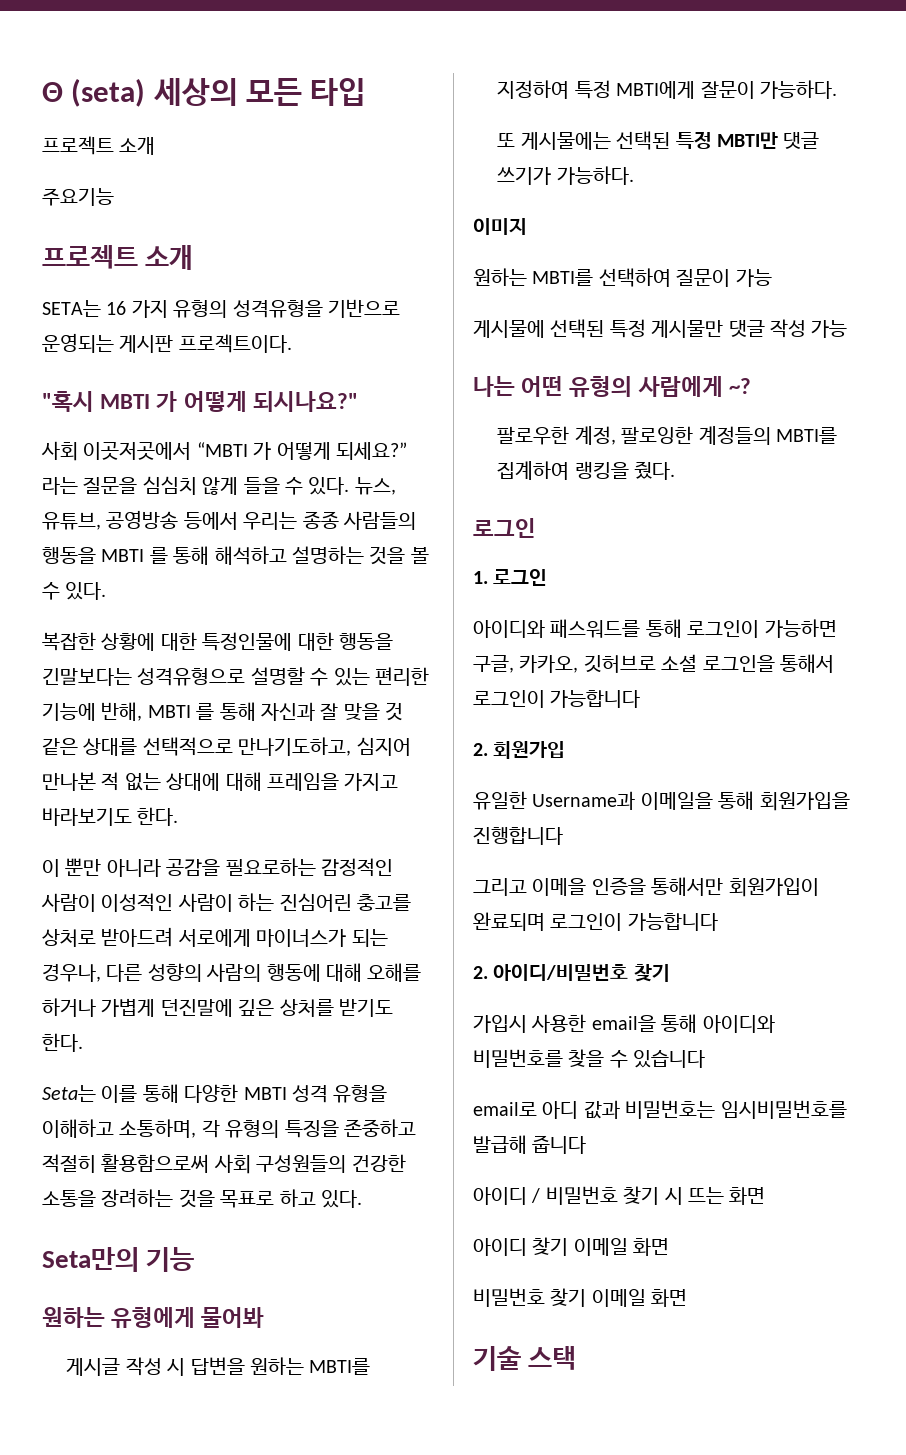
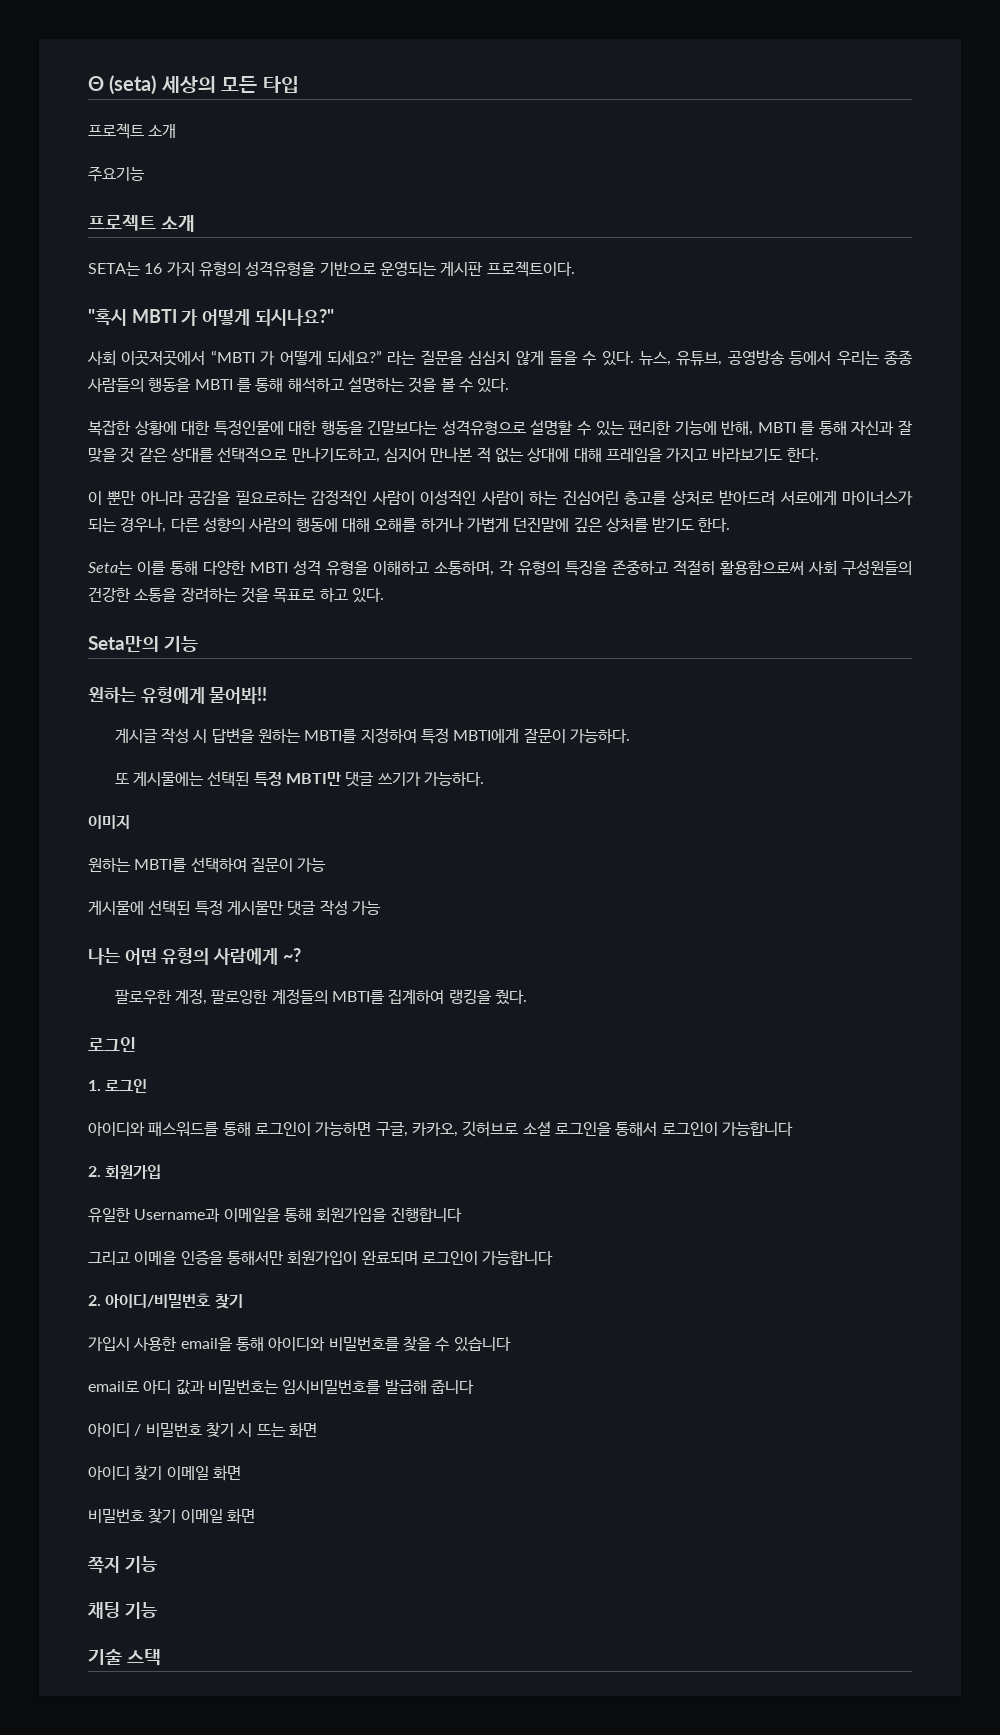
[201,1307,265,1328] 물어봐 -> [209,687,268,704] 물어봐!!
(688, 1298) none -> [88,1556,157,1573] [87,1602,157,1619] // 쪽지 기능 // 채팅 기능

